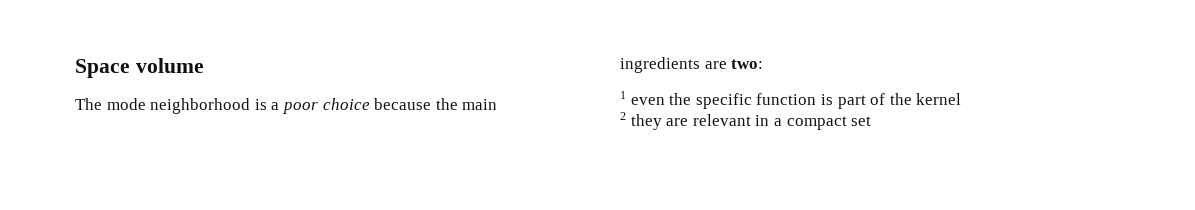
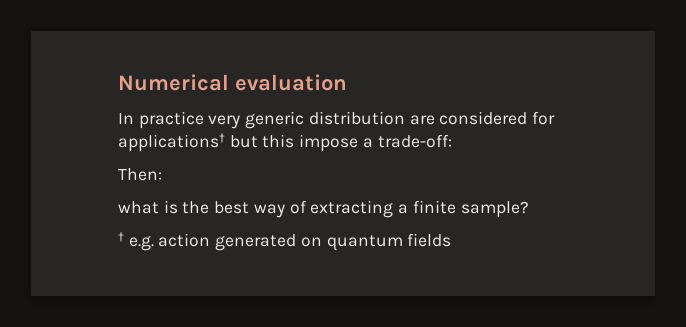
[75,58,204,78] [75,98,498,114] [620,57,764,73] [620,91,962,109] [620,112,872,130] Space volume // The mode neighborhood is a poor choice because the main ingredients are two: // 1 even the specific function is part of the kernel // 2 they are relevant in a compact set -> [118,74,347,91] [118,111,556,129] [118,133,452,152] [118,168,162,181] [118,200,529,218] [118,232,452,251] Numerical evaluation // In practice very generic distribution are considered for applications† but this impose a trade-off: // Then: // what is the best way of extracting a finite sample? // † e.g. action generated on quantum fields

